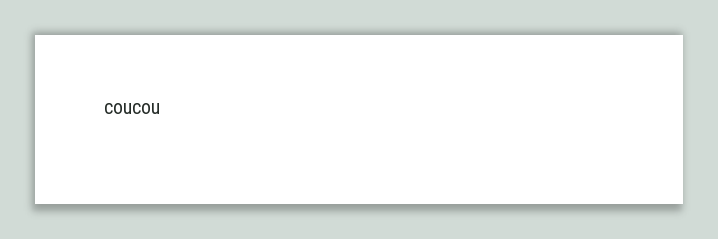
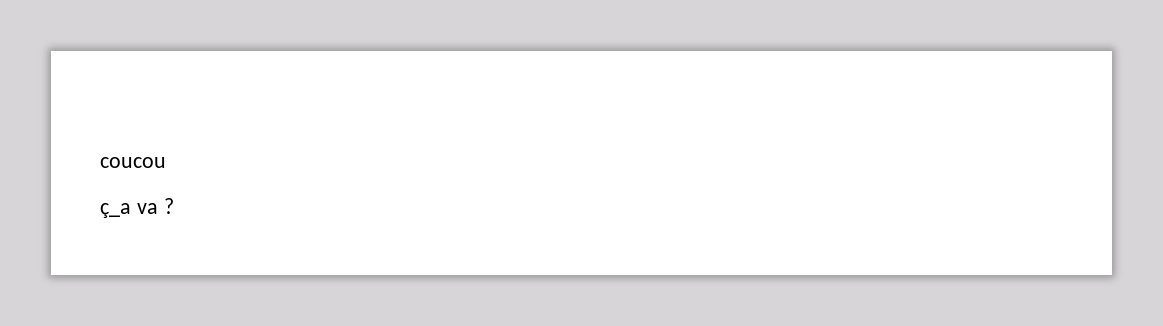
(160, 108) none -> [100,198,174,218] // ç_a va ?

